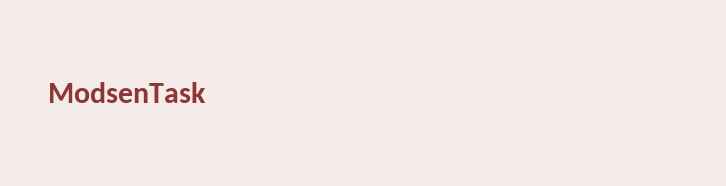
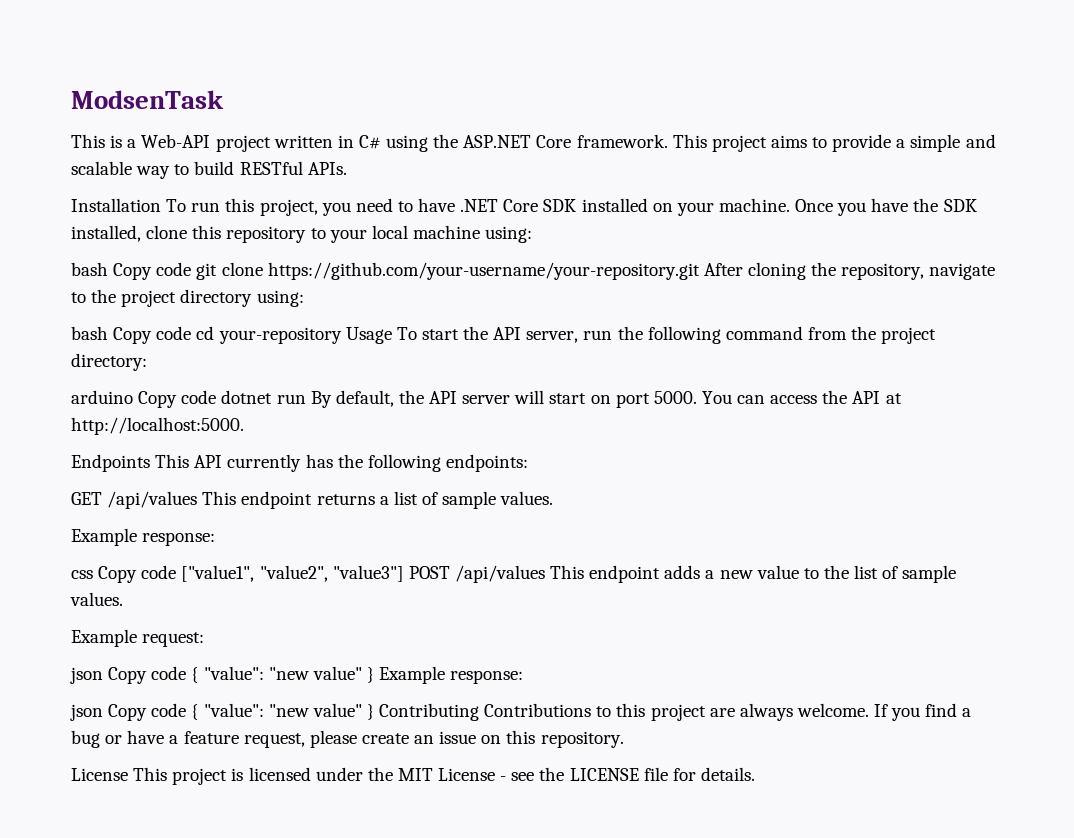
(206, 92) none -> [71,134,996,152] [71,161,347,179] [71,198,977,216] [71,225,533,243] [71,262,996,280] [71,289,304,307] [71,326,937,344] [71,353,147,371] [71,390,902,408] [71,417,244,435] [71,454,528,472] [71,491,554,509] [71,528,216,546] [71,565,957,583] [70,592,123,606] [71,629,205,647] [70,666,524,684] [70,703,972,721] [71,730,624,748] [71,767,755,785] // This is a Web-API project written in C# using the ASP.NET Core framework. This project aims to provide a simple and scalable way to build RESTful APIs. // Installation To run this project, you need to have .NET Core SDK installed on your machine. Once you have the SDK installed, clone this repository to your local machine using: // bash Copy code git clone https://github.com/your-username/your-repository.git After cloning the repository, navigate to the project directory using: // bash Copy code cd your-repository Usage To start the API server, run the following command from the project directory: // arduino Copy code dotnet run By default, the API server will start on port 5000. You can access the API at http://localhost:5000. // Endpoints This API currently has the following endpoints: // GET /api/values This endpoint returns a list of sample values. // Example response: // css Copy code ["value1", "value2", "value3"] POST /api/values This endpoint adds a new value to the list of sample values. // Example request: // json Copy code { "value": "new value" } Example response: // json Copy code { "value": "new value" } Contributing Contributions to this project are always welcome. If you find a bug or have a feature request, please create an issue on this repository. // License This project is licensed under the MIT License - see the LICENSE file for details.

